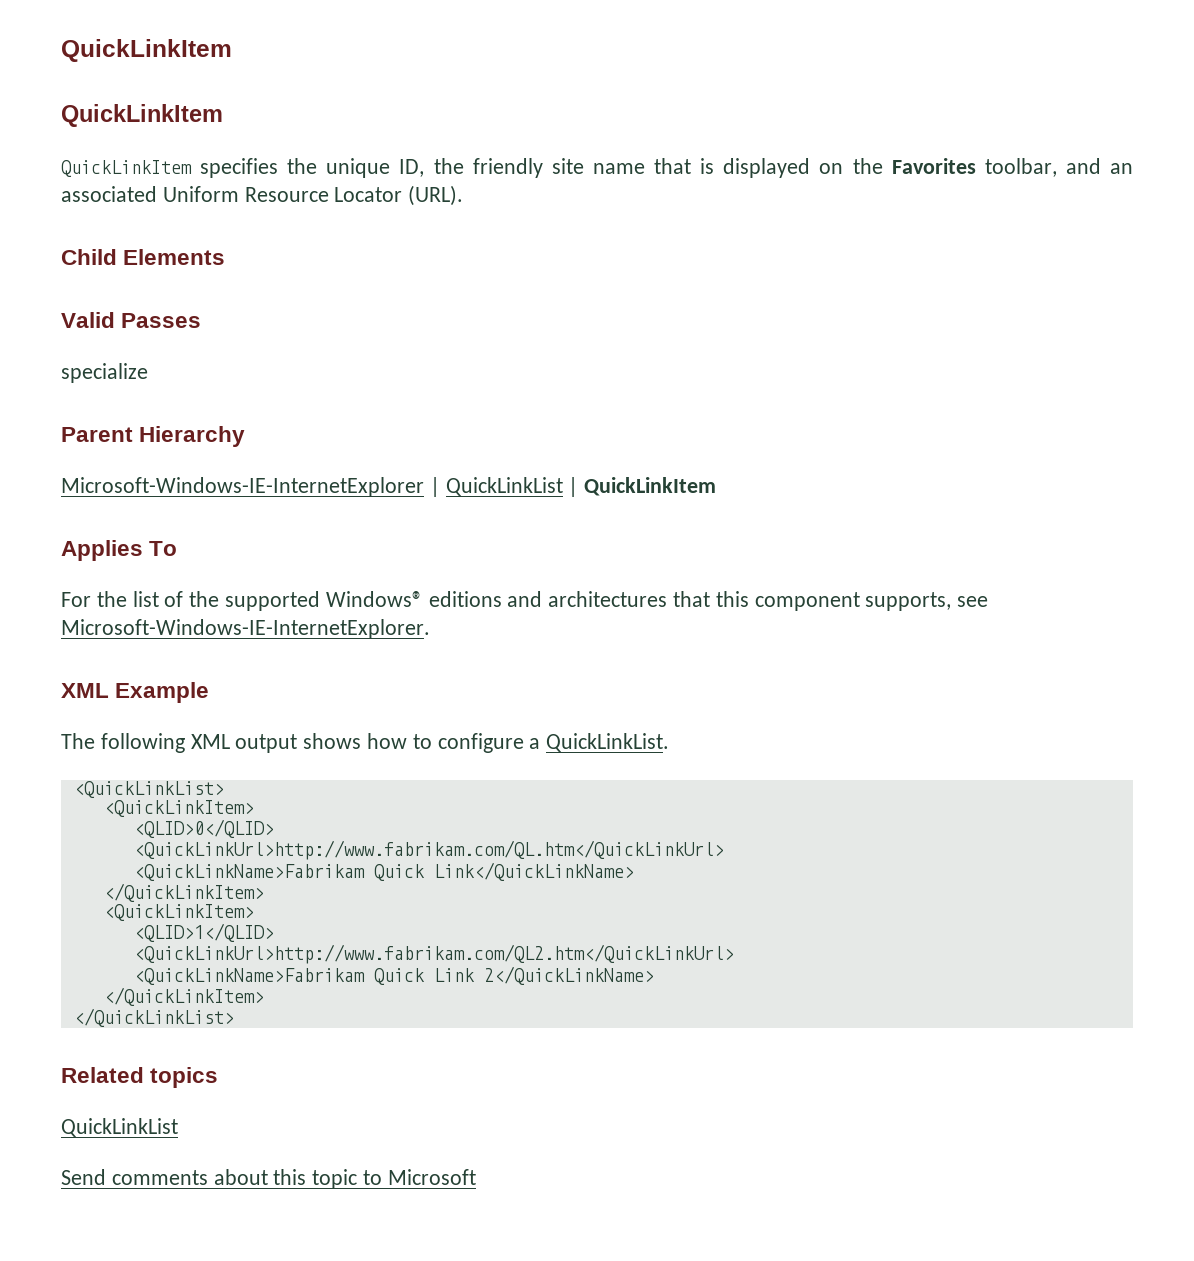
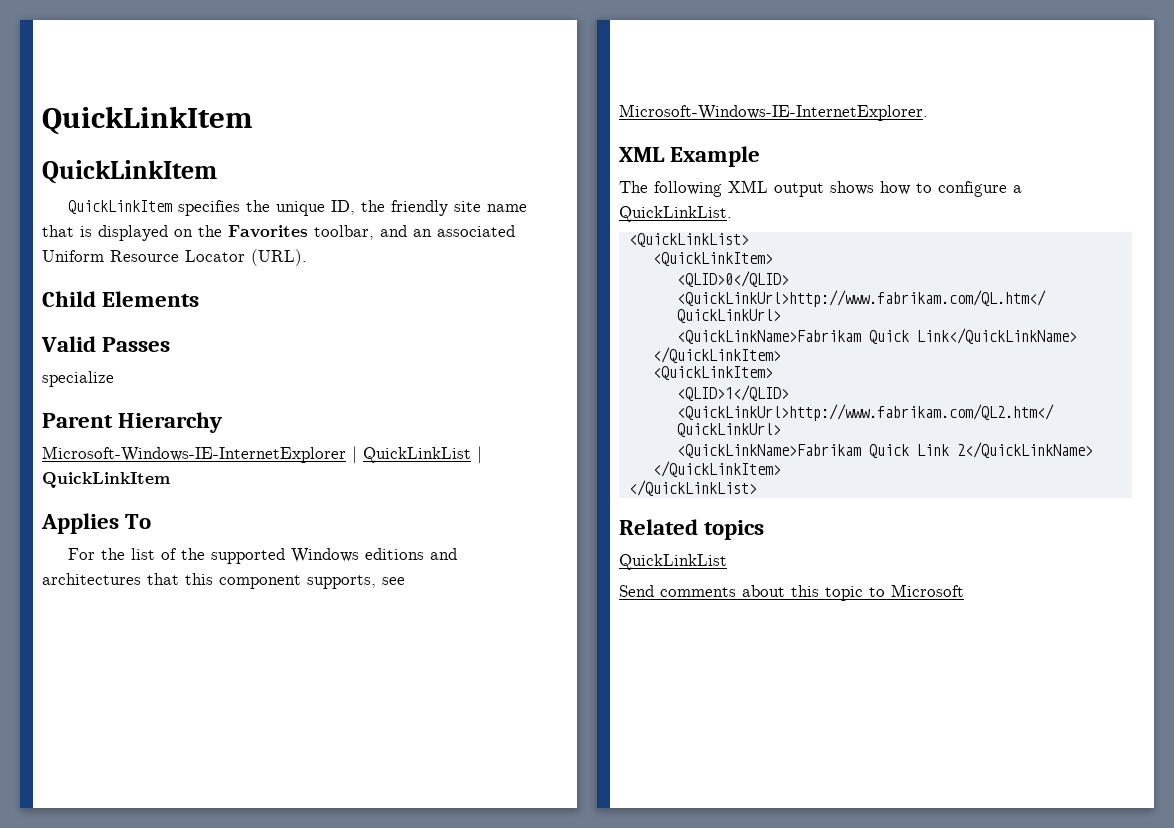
[325,591,423,607] Windows® -> [290,548,359,563] Windows

